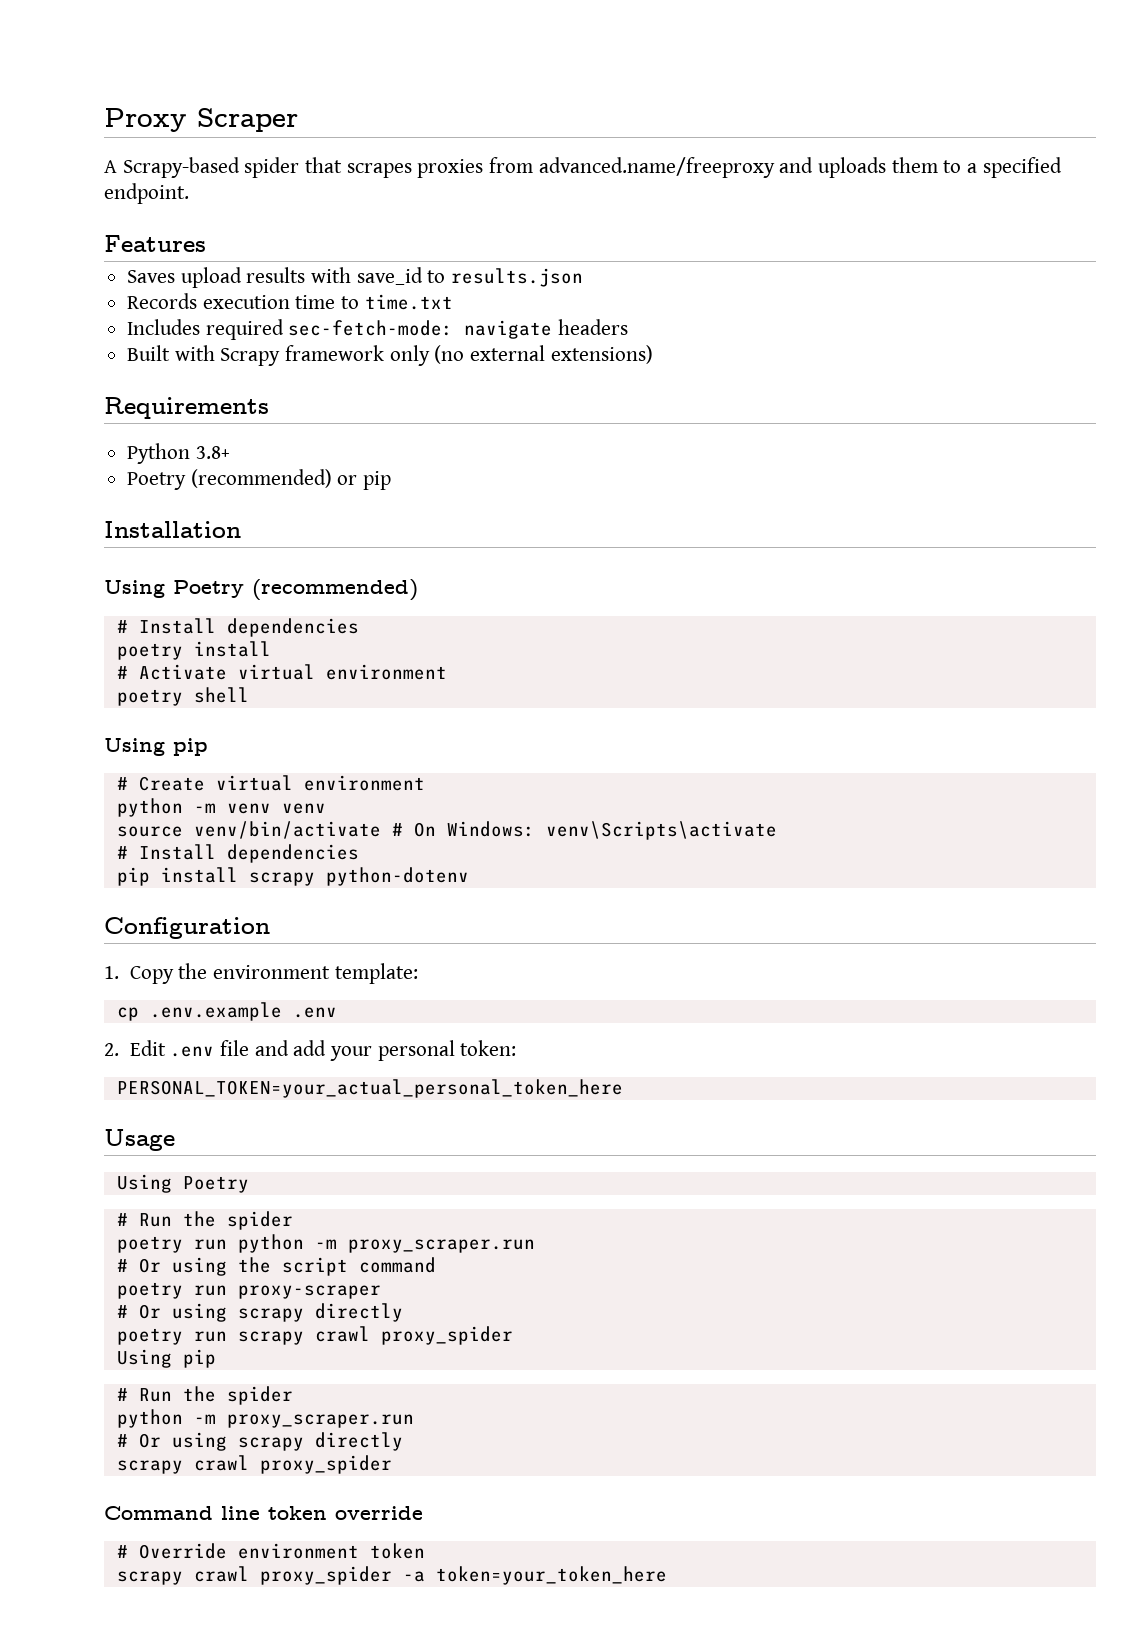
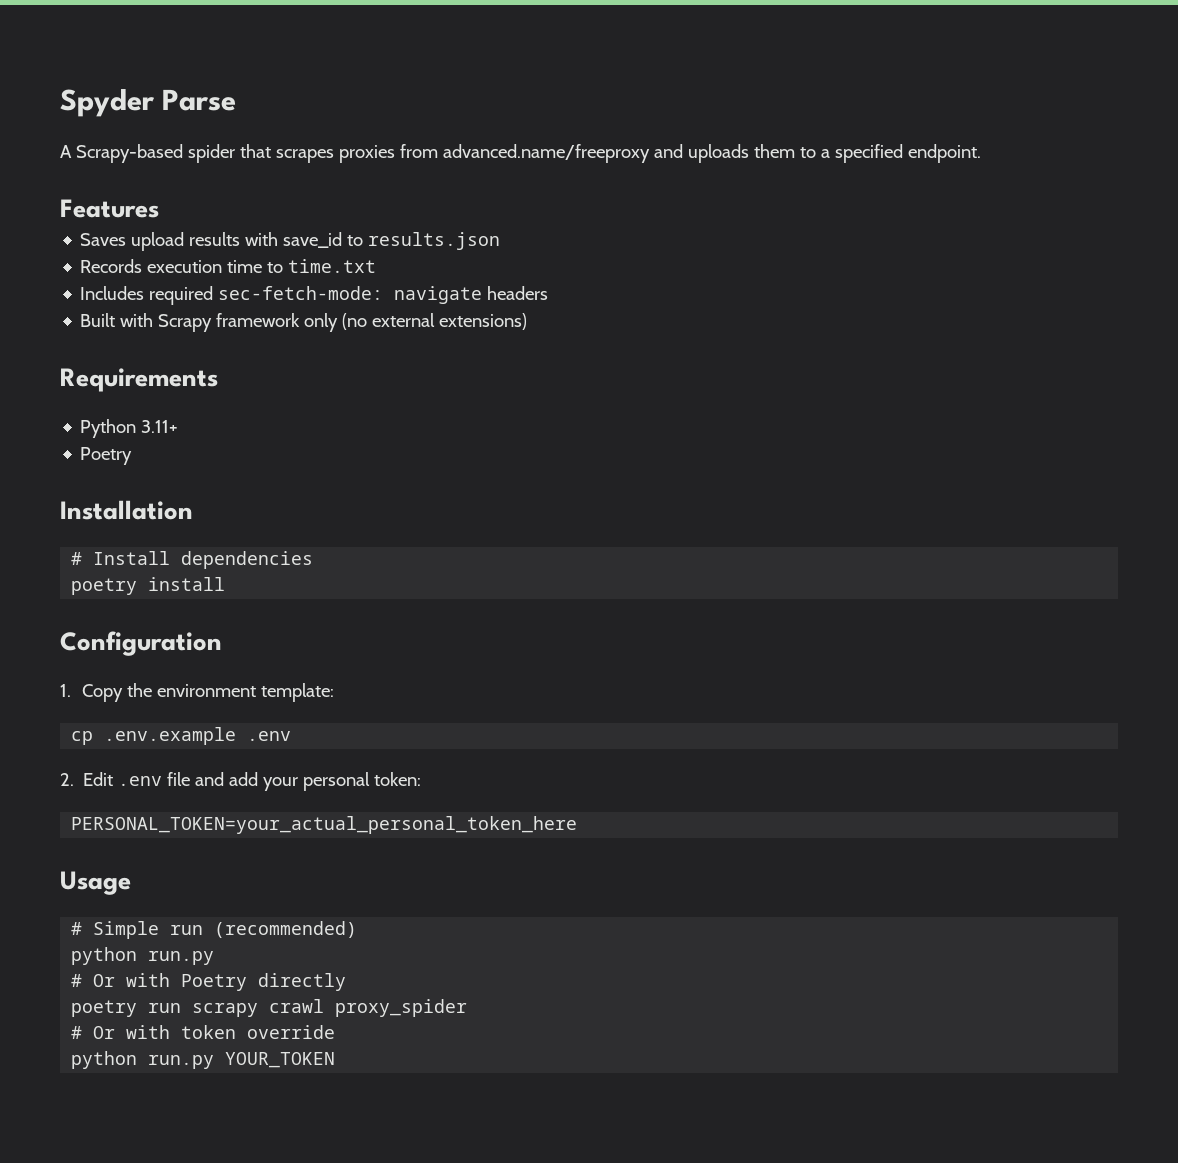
[104,108,298,132] Proxy Scraper -> [60,89,237,117] Spyder Parse
[195,446,230,459] [127,469,392,490] [104,521,241,538] [104,579,418,601] 3.8+ // Poetry (recommended) or pip // Installation // Using Poetry (recommended) -> [141,420,179,433] [80,447,133,465] [60,500,193,520] 3.11+ // Poetry // Installation
[116,664,447,680] [116,687,249,706] [104,738,208,756] [116,775,425,791] [116,798,326,817] [116,821,777,840] [116,844,359,863] [116,867,469,886] // # Activate virtual environment // poetry shell // Using pip // # Create virtual environment // python -m venv venv // source venv/bin/activate # On Windows: venv\Scripts\activate // # Install dependencies // pip install scrapy python-dotenv -> (226, 584) none
[116,1174,249,1193] [116,1211,293,1230] [116,1234,535,1253] [116,1257,436,1276] [116,1282,381,1299] [116,1303,304,1322] Using Poetry // # Run the spider // poetry run python -m proxy_scraper.run // # Or using the script command // poetry run proxy-scraper // # Or using scrapy -> [71,921,358,939] [71,947,215,965] [71,973,248,991] # Simple run (recommended) // python run.py // # Or with Poetry
[116,1349,216,1368] [116,1386,293,1405] [116,1409,414,1428] [116,1432,403,1451] [116,1455,392,1474] [104,1506,423,1520] [116,1543,425,1559] [116,1566,667,1585] Using pip // # Run the spider // python -m proxy_scraper.run // # Or using scrapy directly // scrapy crawl proxy_spider // Command line token override // # Override environment token // scrapy crawl proxy_spider -a token=your_token_here -> [71,1025,336,1039] [71,1051,336,1069] # Or with token override // python run.py YOUR_TOKEN

